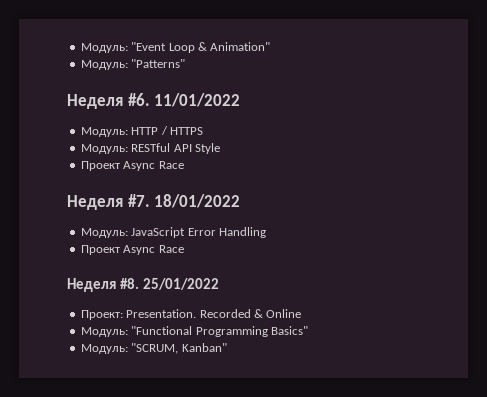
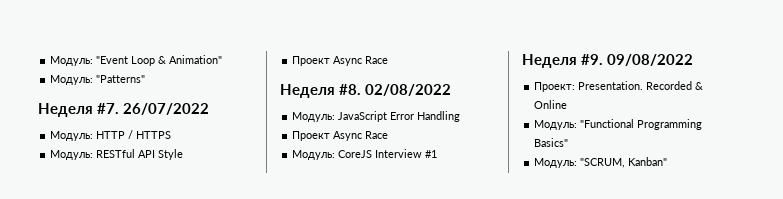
[127,93,241,107] #6. 11/01/2022 -> [97,103,210,115] #7. 26/07/2022
[127,194,241,208] #7. 18/01/2022 -> [339,84,452,96] #8. 02/08/2022
[67,278,219,292] // Неделя #8. 25/01/2022 -> [292,149,438,160] [522,54,694,68] // Модуль: CoreJS Interview #1 // Неделя #9. 09/08/2022

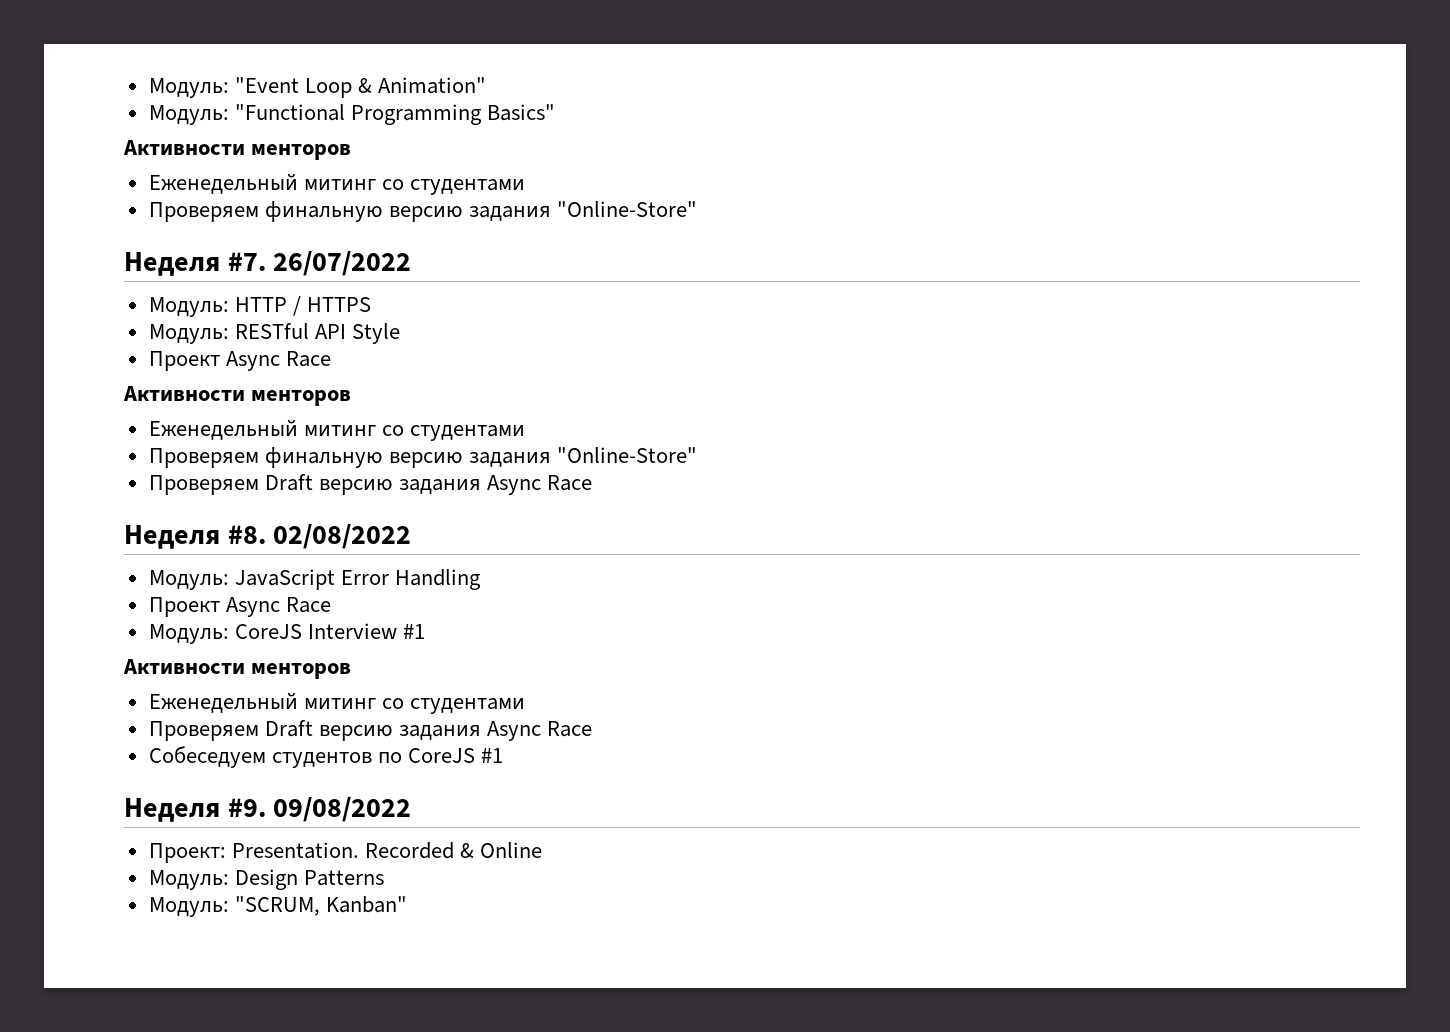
[96,75,146,83] "Patterns" -> [234,104,555,125] [123,140,352,160] [148,173,525,195] [148,201,698,222] "Functional Programming Basics" // Активности менторов // Eженедельный митинг со студентами // Проверяем финальную версию задания "Online-Store"
(389, 60) none -> [123,386,352,406] [148,419,525,441] [148,447,698,468] [148,474,593,495] // Активности менторов // Eженедельный митинг со студентами // Проверяем финальную версию задания "Online-Store" // Проверяем Draft версию задания Async Race
(438, 154) none -> [123,659,352,679] [148,692,525,714] [148,720,593,741] [148,746,504,768] // Активности менторов // Eженедельный митинг со студентами // Проверяем Draft версию задания Async Race // Собеседуем студентов по CoreJS #1
[580,119,703,130] [534,138,569,147] "Functional Programming Basics" -> [234,869,384,890] Design Patterns

